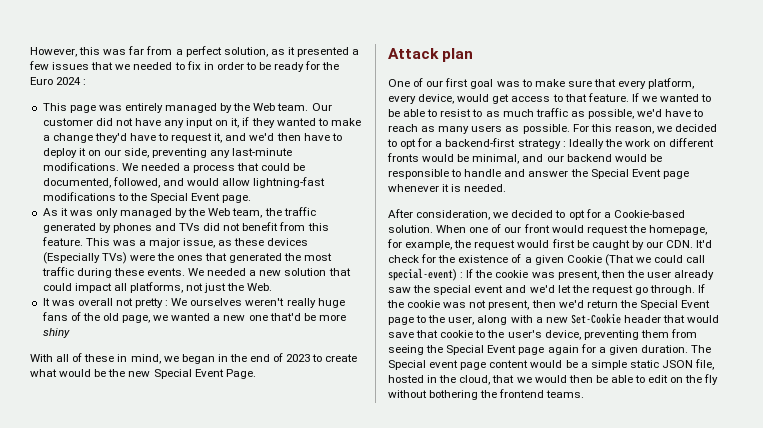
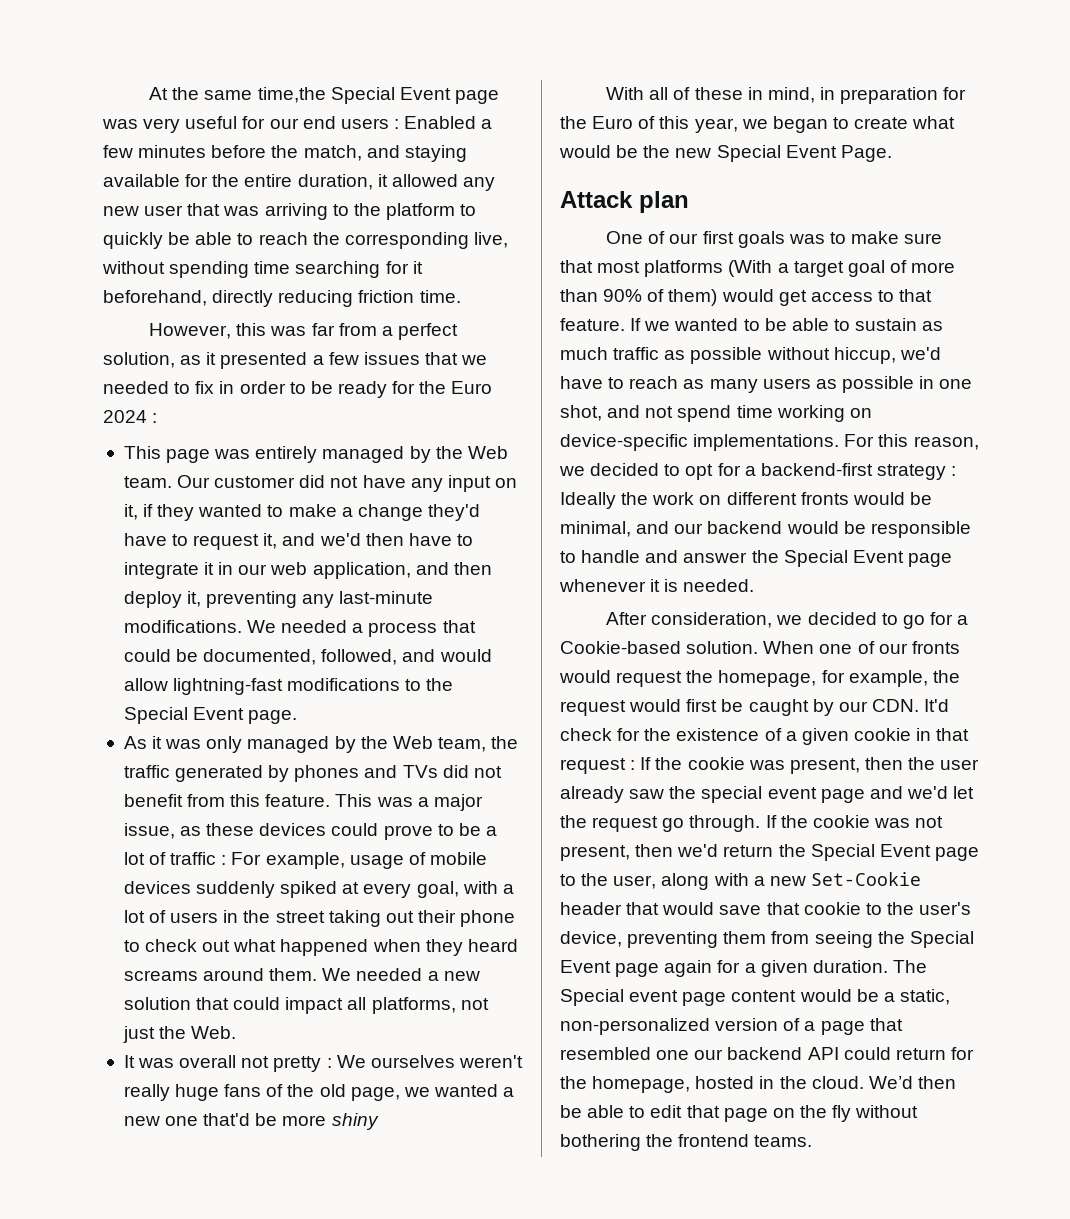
(30, 52) none -> [149,87,499,104] [102,116,493,133] [103,145,467,162] [103,174,495,191] [103,203,477,220] [103,232,508,249] [102,261,423,278] [103,290,461,307] At the same time,the Special Event page was very useful for our end users : Enabled a few minutes before the match, and staying available for the entire duration, it allowed any new user that was arriving to the platform to quickly be able to reach the corresponding live, without spending time searching for it beforehand, directly reducing friction time. //
[42,148,150,158] deploy it on our side, -> [123,562,492,579] [123,591,202,608] integrate it in our web application, and then deploy it,
[42,252,333,264] [41,267,185,278] (Especially TVs) were the ones that generated the most traffic during these events. -> [331,823,497,840] [123,852,487,869] [123,881,514,898] [123,910,516,927] [123,939,518,956] [123,968,318,981] could prove to be a lot of traffic : For example, usage of mobile devices suddenly spiked at every goal, with a lot of users in the street taking out their phone to check out what happened when they heard screams around them.
[163,353,311,364] we began in the end of 2023 -> [819,87,967,104] [560,116,828,133] in preparation for the Euro of this year, we began
[470,79,494,89] goal -> [737,231,785,248] goals
[618,78,695,89] [388,94,455,104] every platform, every device, -> [597,260,956,277] [560,289,718,306] most platforms (With a target goal of more than 90% of them)
[440,109,483,117] resist to -> [855,318,918,331] sustain
[587,109,634,119] possible, -> [690,347,896,364] possible without hiccup,
[522,124,570,134] possible. -> [841,376,973,393] [560,405,872,422] [560,434,840,451] possible in one shot, and not spend time working on device-specific implementations.
[568,210,585,220] opt -> [902,615,925,629] go
[523,224,550,233] front -> [911,641,960,654] fronts
[566,254,706,266] [388,268,457,281] Cookie (That we could call special-event) -> [853,728,970,741] [560,758,626,774] cookie in that request
(504, 289) none -> [820,789,865,803] page
[590,359,715,370] [388,375,567,385] simple static JSON file, hosted in the cloud, that we would -> [899,989,950,1005] [560,1018,903,1035] [560,1047,974,1060] [560,1076,913,1093] static, non-personalized version of a page that resembled one our backend API could return for the homepage, hosted in the cloud. We’d
(669, 379) none -> [686,1105,768,1122] that page

